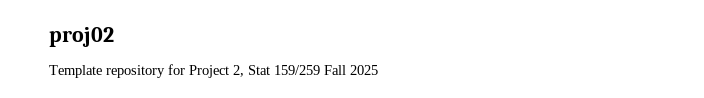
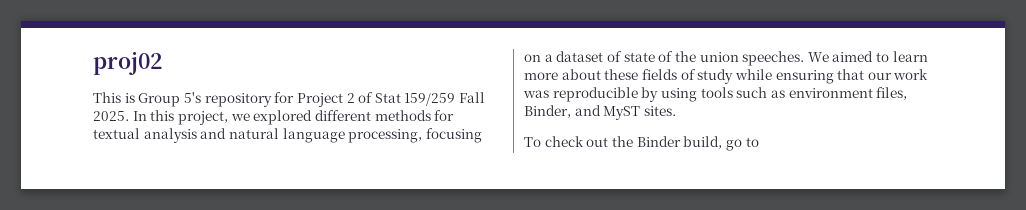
[49,65,102,78] Template -> [93,92,201,107] This is Group 5's
[233,65,244,77] 2, -> [346,92,374,103] 2 of
[350,65,378,75] 2025 -> [93,110,455,125] [93,128,482,143] [524,51,928,66] [524,69,929,84] [523,87,908,102] [524,105,676,120] [524,136,759,151] 2025. In this project, we explored different methods for textual analysis and natural language processing, focusing on a dataset of state of the union speeches. We aimed to learn more about these fields of study while ensuring that our work was reproducible by using tools such as environment files, Binder, and MyST sites. // To check out the Binder build, go to

